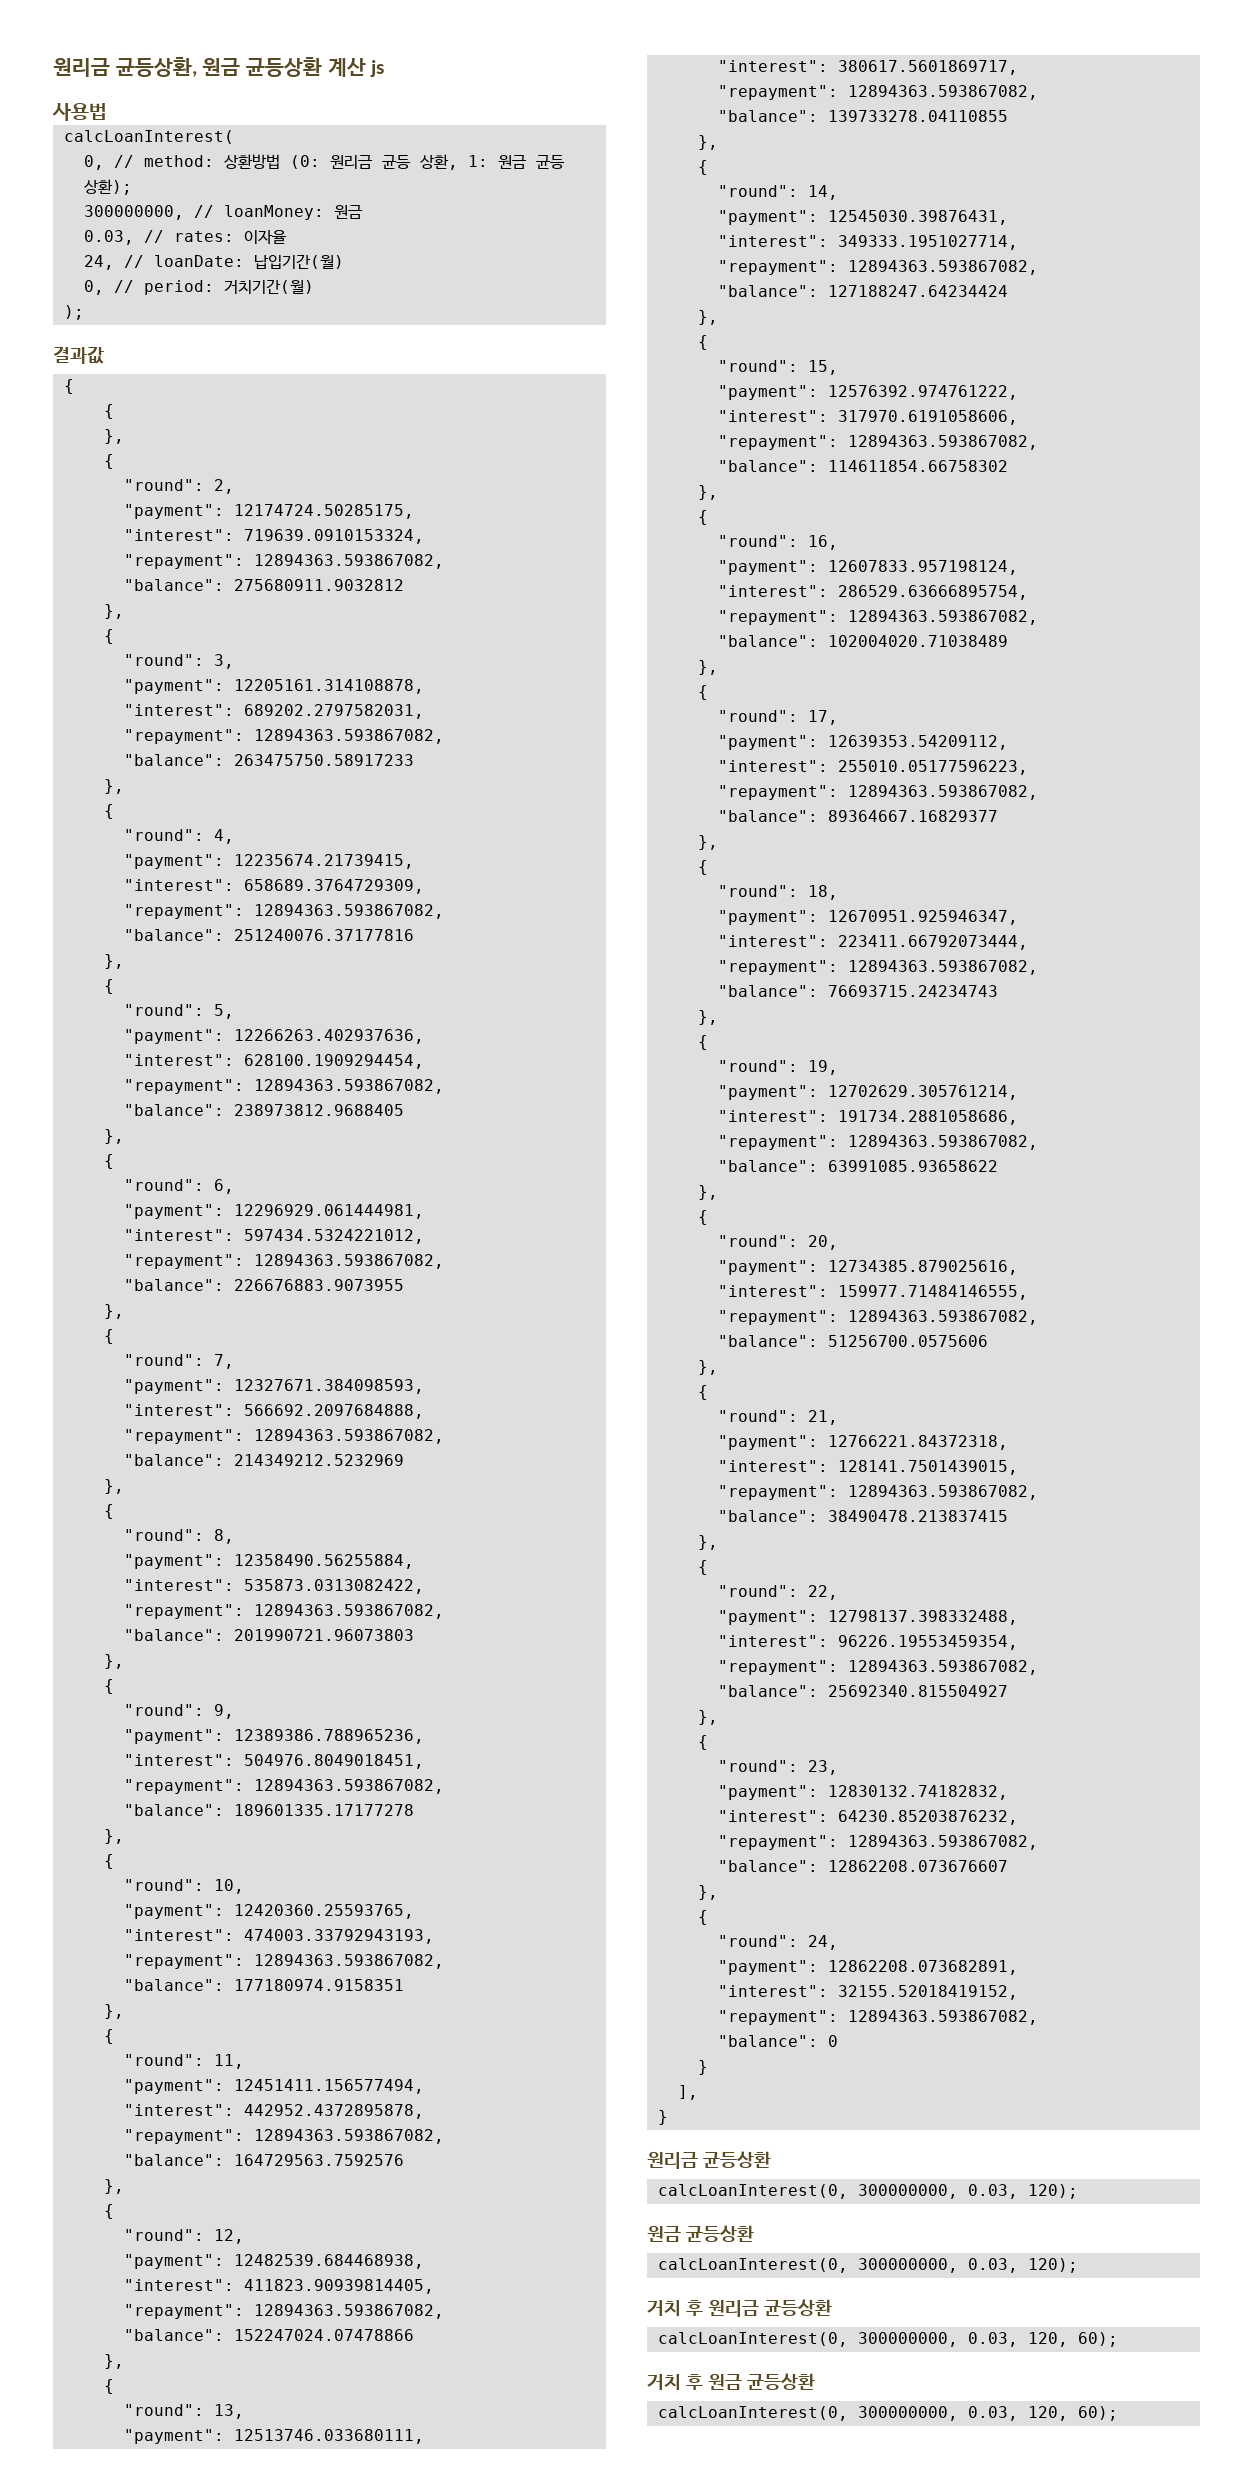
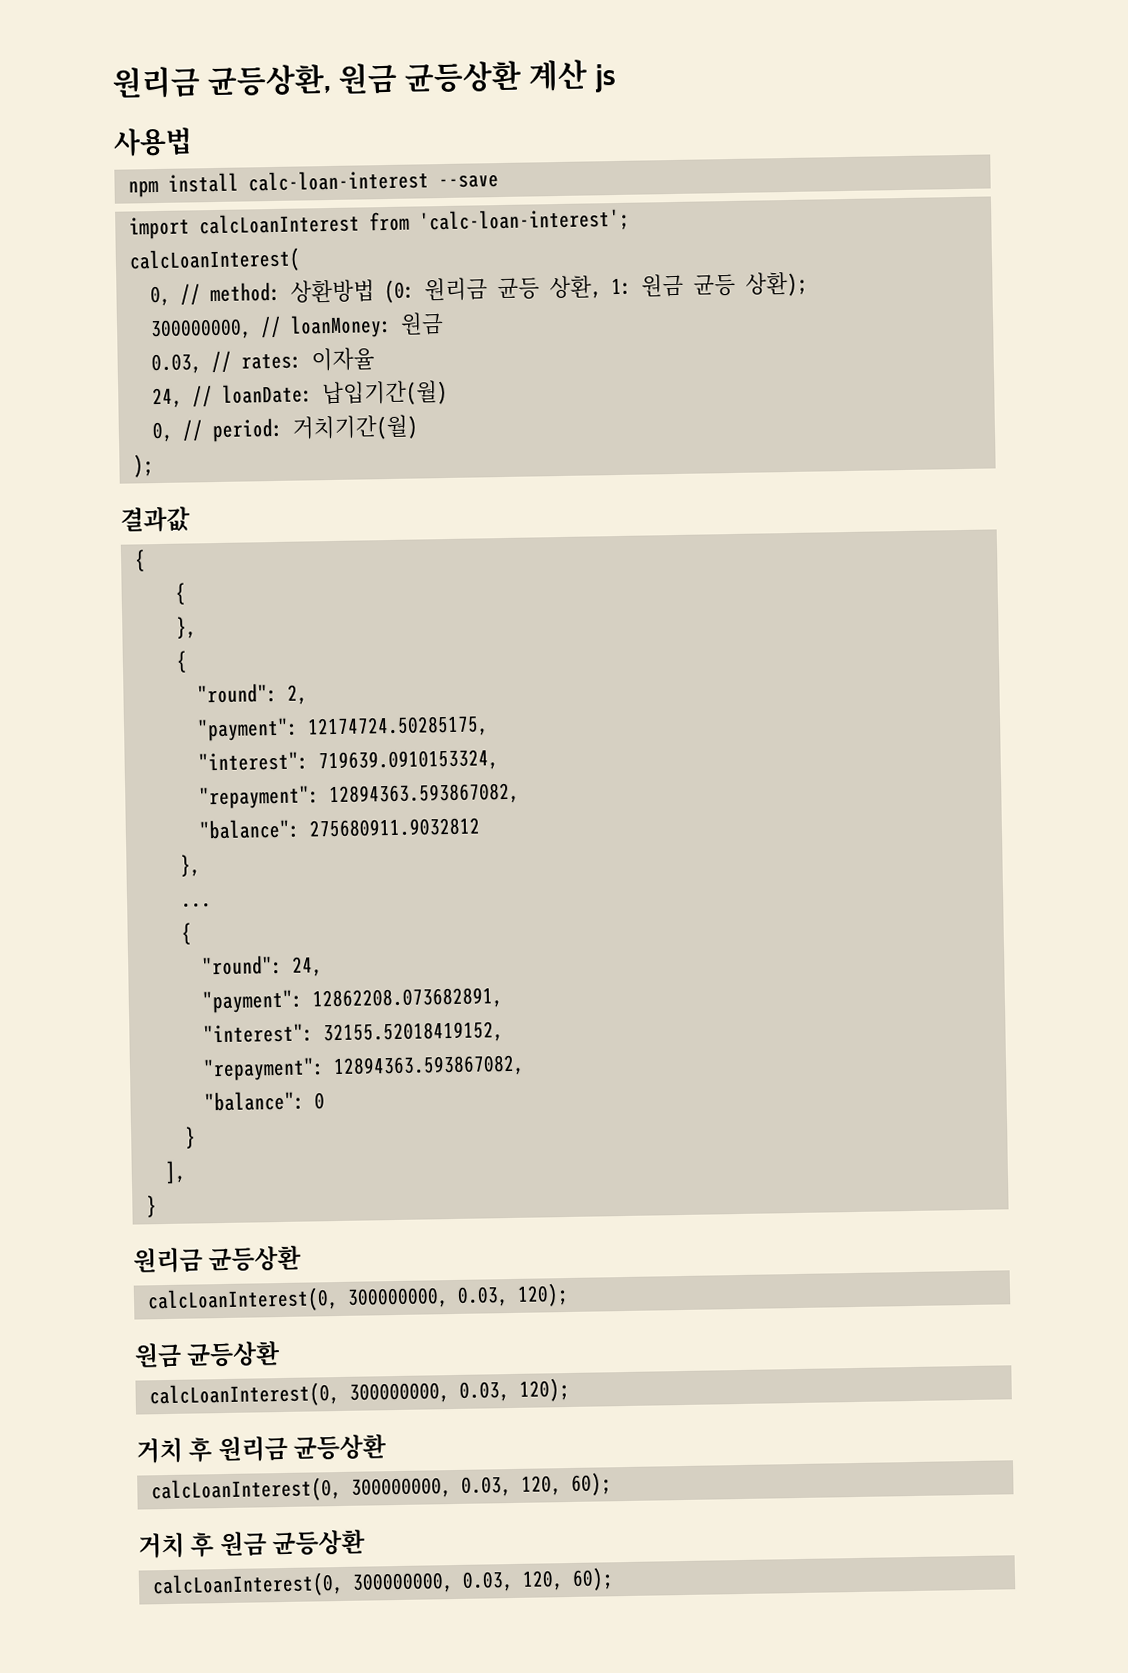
(107, 112) none -> [127,169,499,198] [128,207,630,240] // npm install calc-loan-interest --save // import calcLoanInterest from 'calc-loan-interest';
[103,629,114,644] [123,654,234,669] [123,679,424,694] [123,704,424,719] [123,729,444,744] [123,754,414,766] [103,779,124,794] [103,804,114,819] [123,829,234,844] [123,854,414,869] [123,879,424,894] [123,904,444,919] [123,929,414,941] [103,954,124,969] [103,979,114,994] [123,1004,234,1019] [123,1029,424,1044] [123,1054,424,1069] [123,1079,444,1094] [123,1104,404,1116] [103,1129,124,1144] [103,1154,114,1169] [123,1179,234,1194] [123,1204,424,1219] [123,1229,424,1244] [123,1254,444,1269] [123,1279,404,1291] [103,1304,124,1319] [103,1329,114,1344] [123,1354,234,1369] [123,1379,424,1394] [123,1404,424,1419] [123,1429,444,1444] [123,1454,404,1466] [103,1479,124,1494] [103,1504,114,1519] [123,1529,234,1544] [123,1554,414,1569] [123,1579,424,1594] [123,1604,444,1619] [123,1629,414,1641] [103,1654,124,1669] [103,1679,114,1694] [123,1704,234,1719] [123,1729,424,1744] [123,1754,424,1769] [123,1779,444,1794] [123,1804,414,1816] [103,1829,124,1844] [103,1854,114,1869] [123,1879,244,1894] [123,1904,414,1919] [123,1929,434,1944] [123,1954,444,1969] [123,1979,404,1991] [103,2004,124,2019] [103,2029,114,2044] [123,2054,244,2069] [123,2079,424,2094] [123,2104,424,2119] [123,2129,444,2144] [123,2154,404,2166] [103,2179,124,2194] [103,2204,114,2219] [123,2229,244,2244] [123,2254,424,2269] [123,2279,434,2294] [123,2304,444,2319] [123,2329,414,2341] [103,2354,124,2369] [103,2379,114,2394] [123,2404,244,2419] [123,2429,424,2444] [717,60,1018,75] [717,85,1038,100] [717,110,1008,122] [697,135,718,150] [697,160,708,175] [717,185,838,200] [717,210,1008,225] [717,235,1018,250] [717,260,1038,275] [717,285,1008,297] [697,310,718,325] [697,335,708,350] [717,360,838,375] [717,385,1018,400] [717,410,1018,425] [717,435,1038,450] [717,460,1008,472] [697,485,718,500] [697,510,708,525] [717,535,838,550] [717,560,1018,575] [717,585,1028,600] [717,610,1038,625] [717,635,1008,647] [697,660,718,675] [697,685,708,700] [717,710,838,725] [717,735,1008,750] [717,760,1028,775] [717,785,1038,800] [717,810,998,822] [697,835,718,850] [697,860,708,875] [717,885,838,900] [717,910,1018,925] [717,935,1028,950] [717,960,1038,975] [717,985,998,997] [697,1010,718,1025] [697,1035,708,1050] [717,1060,838,1075] [717,1085,1018,1100] [717,1110,1018,1125] [717,1135,1038,1150] [717,1160,998,1172] [697,1185,718,1200] [697,1210,708,1225] [717,1235,838,1250] [717,1260,1018,1275] [717,1285,1028,1300] [717,1310,1038,1325] [717,1335,988,1347] [697,1360,718,1375] [697,1385,708,1400] [717,1410,838,1425] [717,1435,1008,1450] [717,1460,1018,1475] [717,1485,1038,1500] [717,1510,1008,1522] [697,1535,718,1550] [697,1560,708,1575] [717,1585,838,1600] [717,1610,1018,1625] [717,1635,1018,1650] [717,1660,1038,1675] [717,1685,1008,1697] [697,1710,718,1725] [697,1735,708,1750] [717,1760,838,1775] [717,1785,1008,1800] [717,1810,1018,1825] [717,1835,1038,1850] [717,1860,1008,1872] [697,1885,718,1900] { // "round": 3, // "payment": 12205161.314108878, // "interest": 689202.2797582031, // "repayment": 12894363.593867082, // "balance": 263475750.58917233 // }, // { // "round": 4, // "payment": 12235674.21739415, // "interest": 658689.3764729309, // "repayment": 12894363.593867082, // "balance": 251240076.37177816 // }, // { // "round": 5, // "payment": 12266263.402937636, // "interest": 628100.1909294454, // "repayment": 12894363.593867082, // "balance": 238973812.9688405 // }, // { // "round": 6, // "payment": 12296929.061444981, // "interest": 597434.5324221012, // "repayment": 12894363.593867082, // "balance": 226676883.9073955 // }, // { // "round": 7, // "payment": 12327671.384098593, // "interest": 566692.2097684888, // "repayment": 12894363.593867082, // "balance": 214349212.5232969 // }, // { // "round": 8, // "payment": 12358490.56255884, // "interest": 535873.0313082422, // "repayment": 12894363.593867082, // "balance": 201990721.96073803 // }, // { // "round": 9, // "payment": 12389386.788965236, // "interest": 504976.8049018451, // "repayment": 12894363.593867082, // "balance": 189601335.17177278 // }, // { // "round": 10, // "payment": 12420360.25593765, // "interest": 474003.33792943193, // "repayment": 12894363.593867082, // "balance": 177180974.9158351 // }, // { // "round": 11, // "payment": 12451411.156577494, // "interest": 442952.4372895878, // "repayment": 12894363.593867082, // "balance": 164729563.7592576 // }, // { // "round": 12, // "payment": 12482539.684468938, // "interest": 411823.90939814405, // "repayment": 12894363.593867082, // "balance": 152247024.07478866 // }, // { // "round": 13, // "payment": 12513746.033680111, // "interest": 380617.5601869717, // "repayment": 12894363.593867082, // "balance": 139733278.04110855 // }, // { // "round": 14, // "payment": 12545030.39876431, // "interest": 349333.1951027714, // "repayment": 12894363.593867082, // "balance": 127188247.64234424 // }, // { // "round": 15, // "payment": 12576392.974761222, // "interest": 317970.6191058606, // "repayment": 12894363.593867082, // "balance": 114611854.66758302 // }, // { // "round": 16, // "payment": 12607833.957198124, // "interest": 286529.63666895754, // "repayment": 12894363.593867082, // "balance": 102004020.71038489 // }, // { // "round": 17, // "payment": 12639353.54209112, // "interest": 255010.05177596223, // "repayment": 12894363.593867082, // "balance": 89364667.16829377 // }, // { // "round": 18, // "payment": 12670951.925946347, // "interest": 223411.66792073444, // "repayment": 12894363.593867082, // "balance": 76693715.24234743 // }, // { // "round": 19, // "payment": 12702629.305761214, // "interest": 191734.2881058686, // "repayment": 12894363.593867082, // "balance": 63991085.93658622 // }, // { // "round": 20, // "payment": 12734385.879025616, // "interest": 159977.71484146555, // "repayment": 12894363.593867082, // "balance": 51256700.0575606 // }, // { // "round": 21, // "payment": 12766221.84372318, // "interest": 128141.7501439015, // "repayment": 12894363.593867082, // "balance": 38490478.213837415 // }, // { // "round": 22, // "payment": 12798137.398332488, // "interest": 96226.19553459354, // "repayment": 12894363.593867082, // "balance": 25692340.815504927 // }, // { // "round": 23, // "payment": 12830132.74182832, // "interest": 64230.85203876232, // "repayment": 12894363.593867082, // "balance": 12862208.073676607 // }, -> [180,902,212,908] ...

